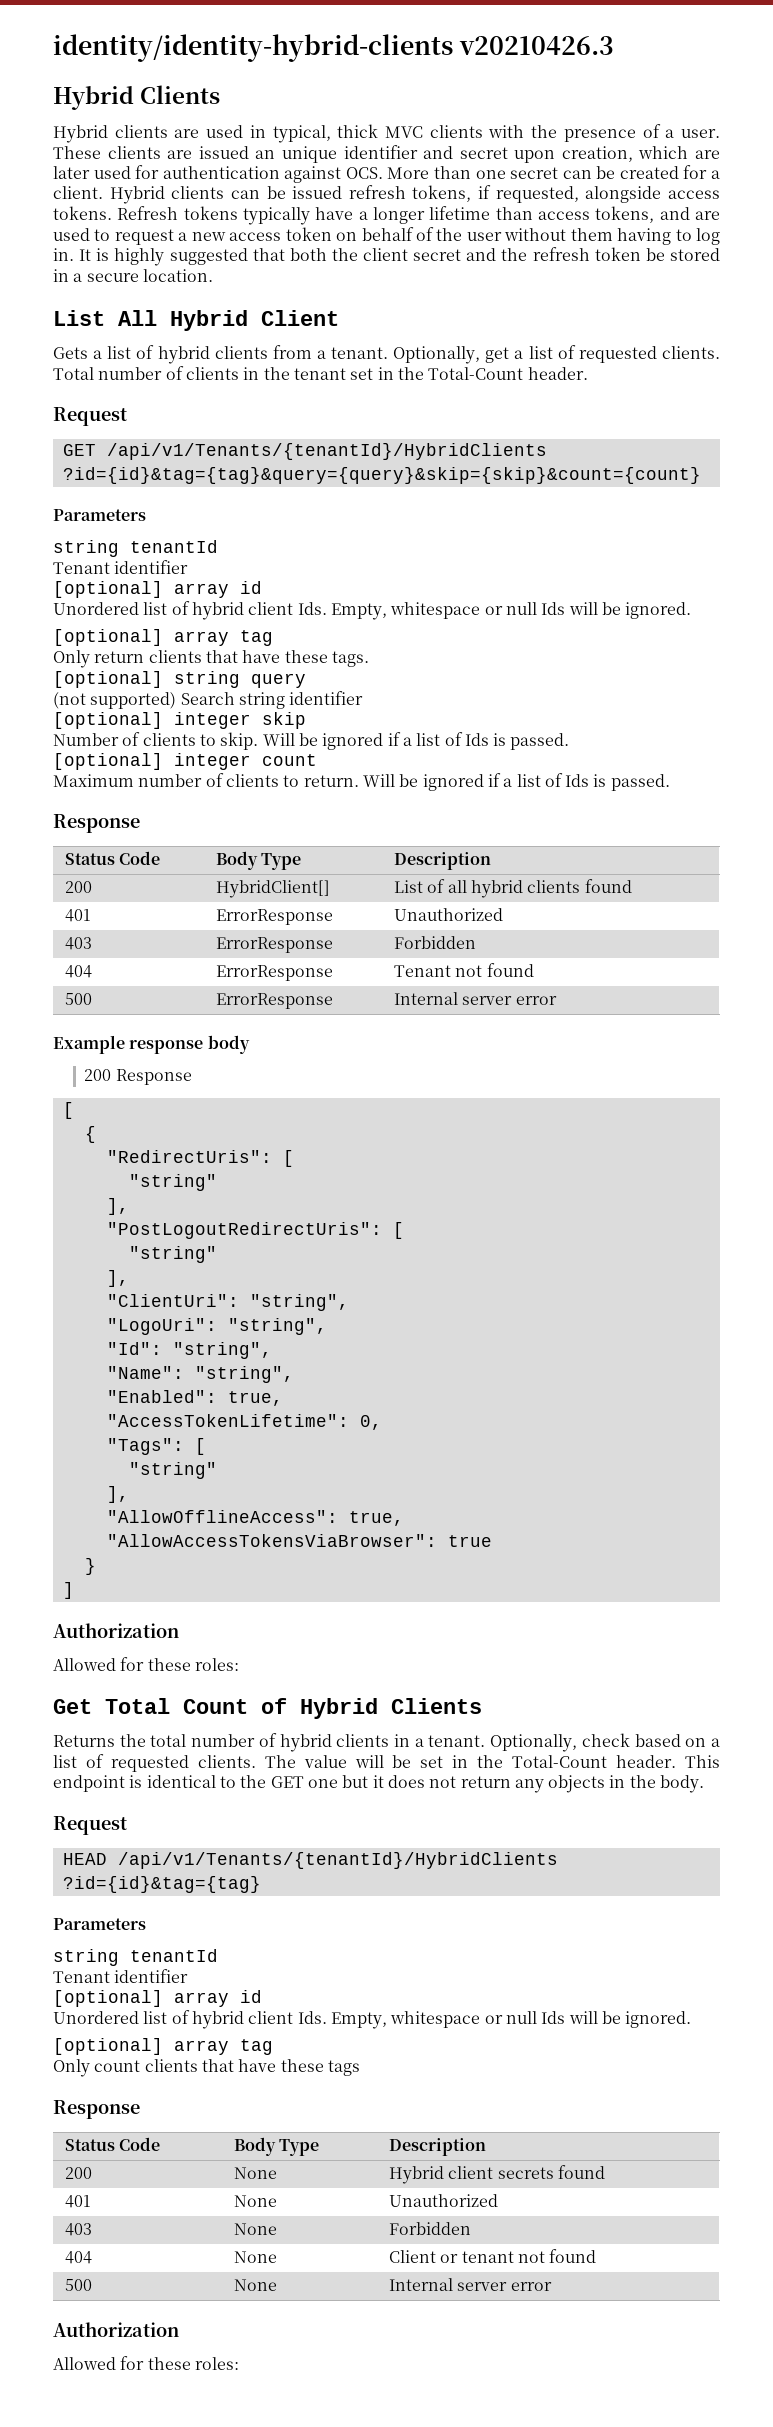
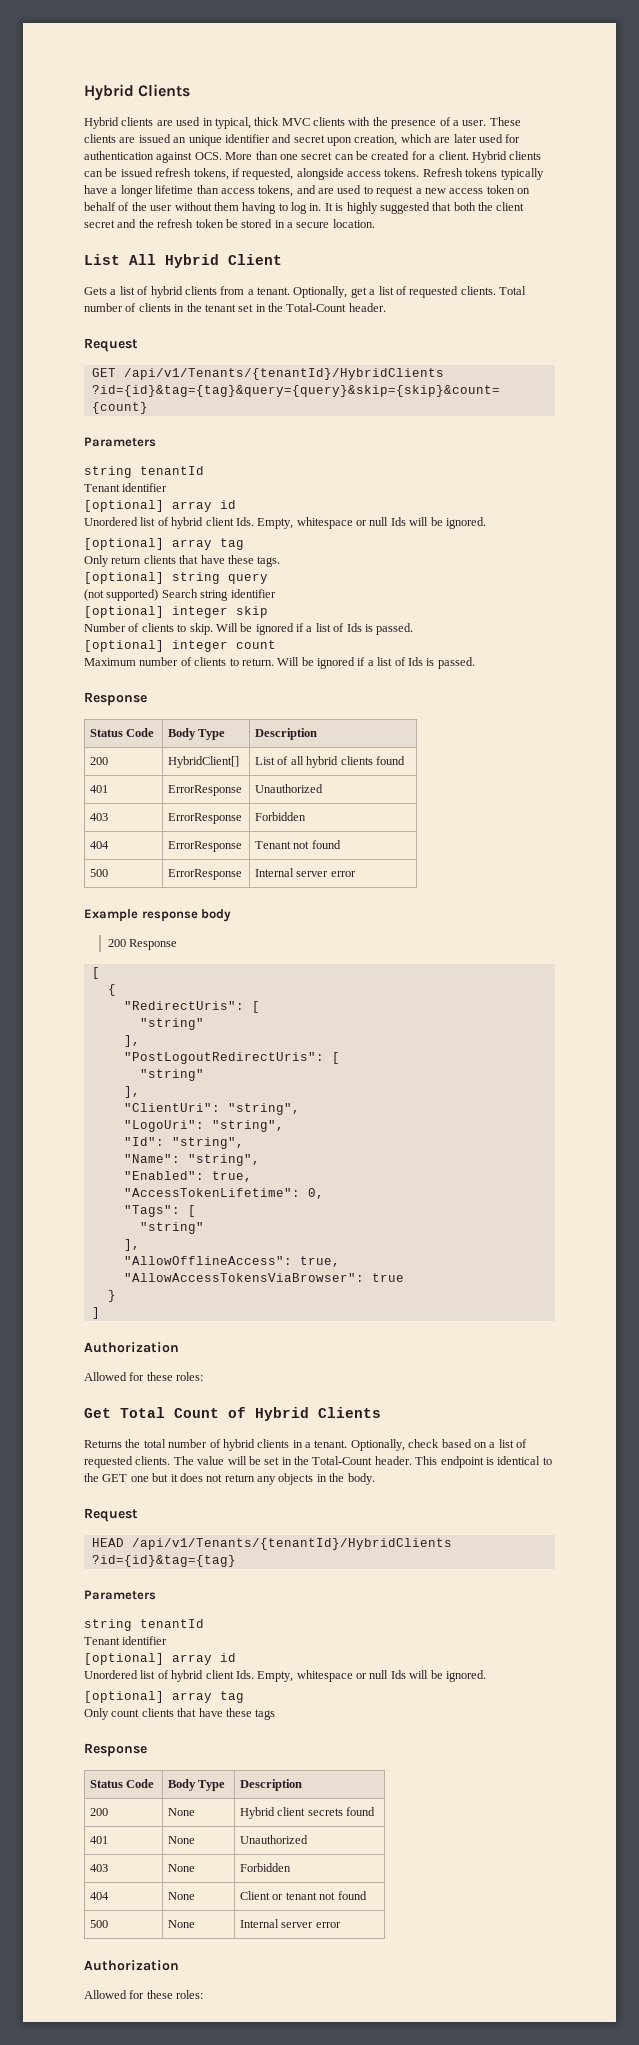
[53,34,614,62] identity/identity-hybrid-clients v20210426.3 // -> (84, 92) none

